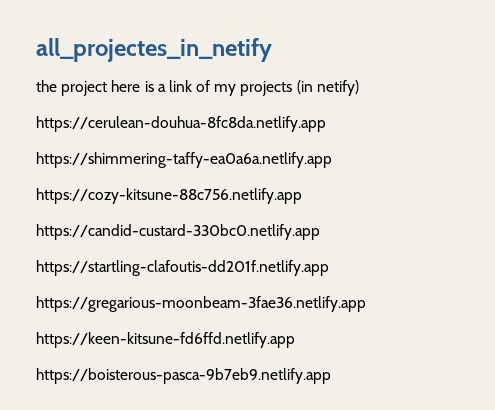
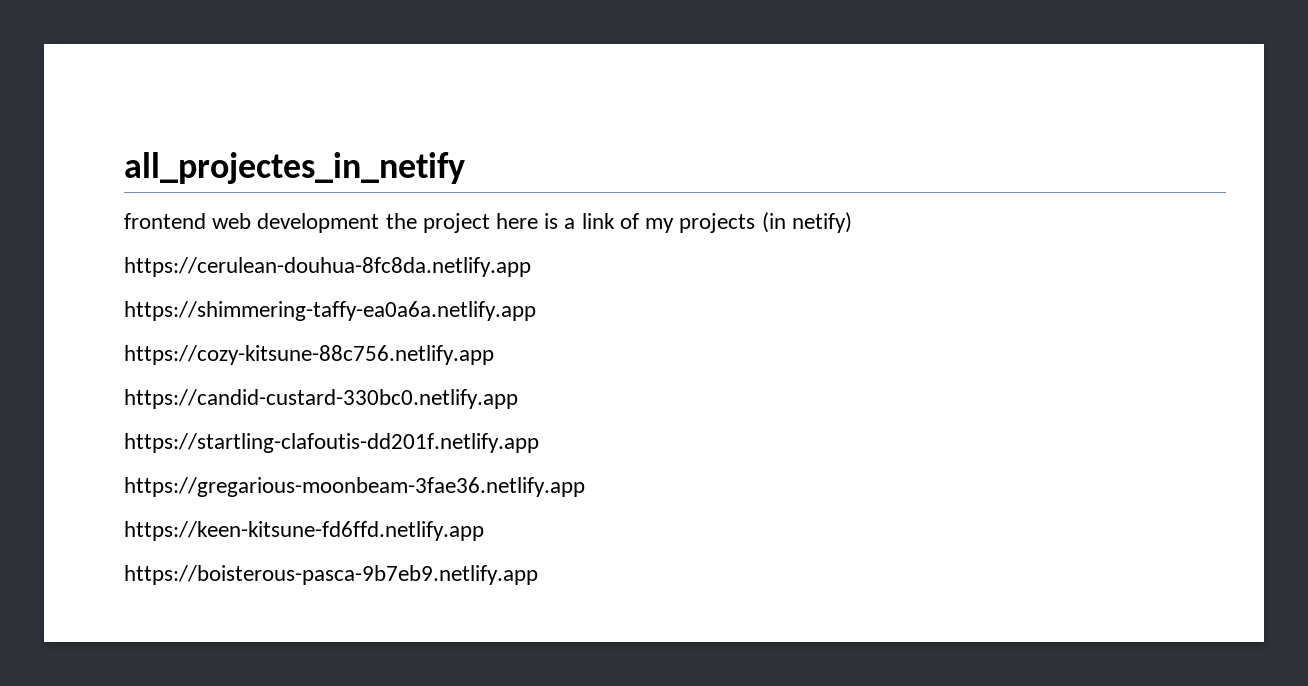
(272, 50) none -> [124,213,380,233] frontend web development

